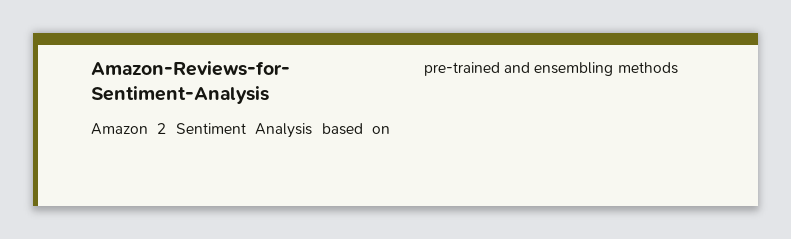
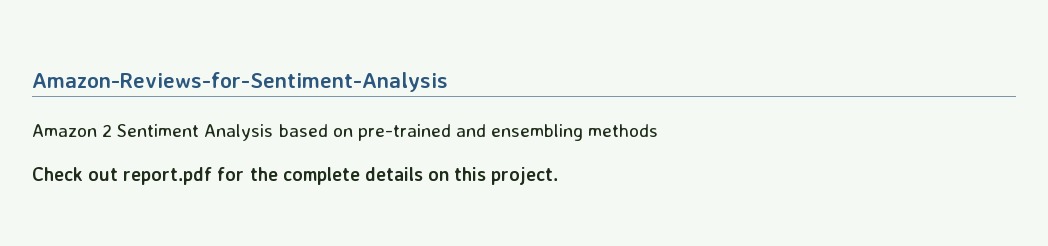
(678, 68) none -> [32,167,559,185] // Check out report.pdf for the complete details on this project.

